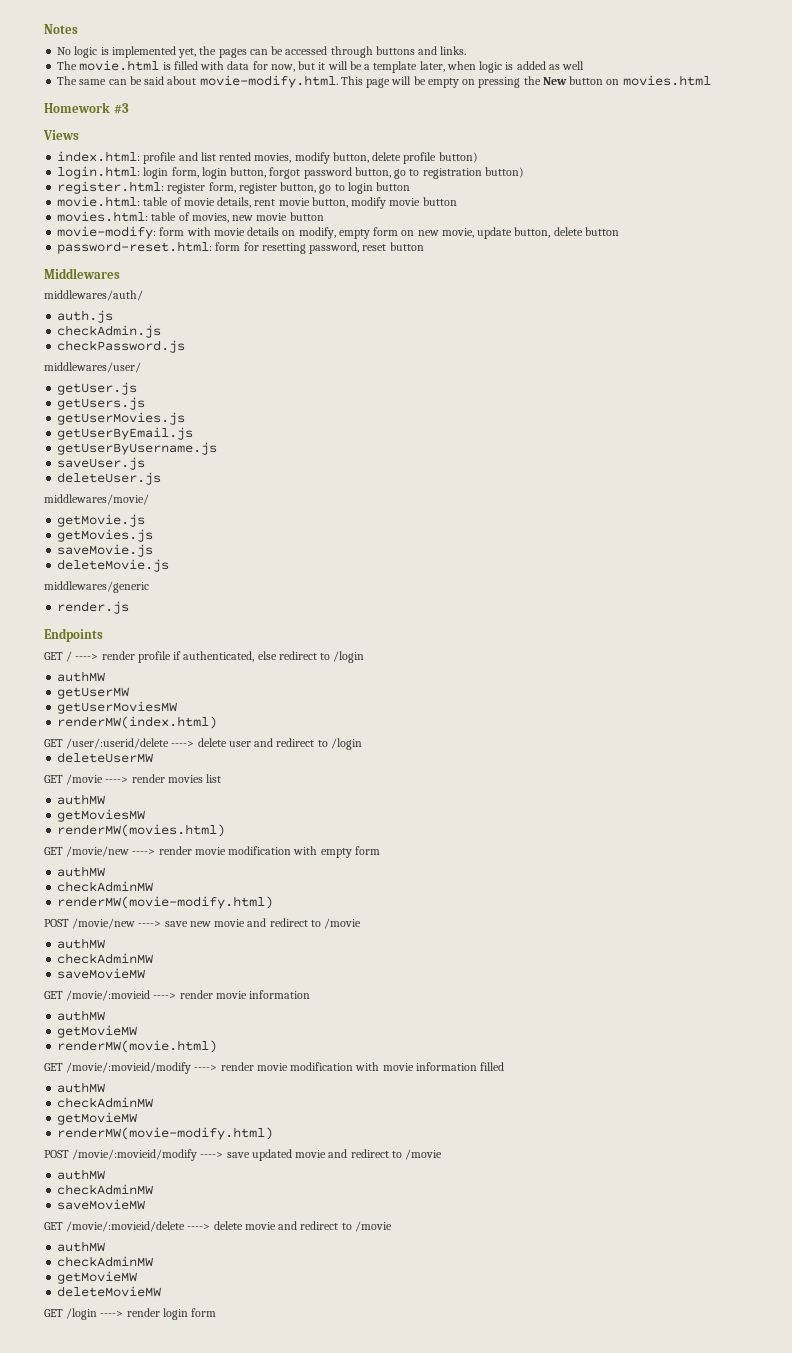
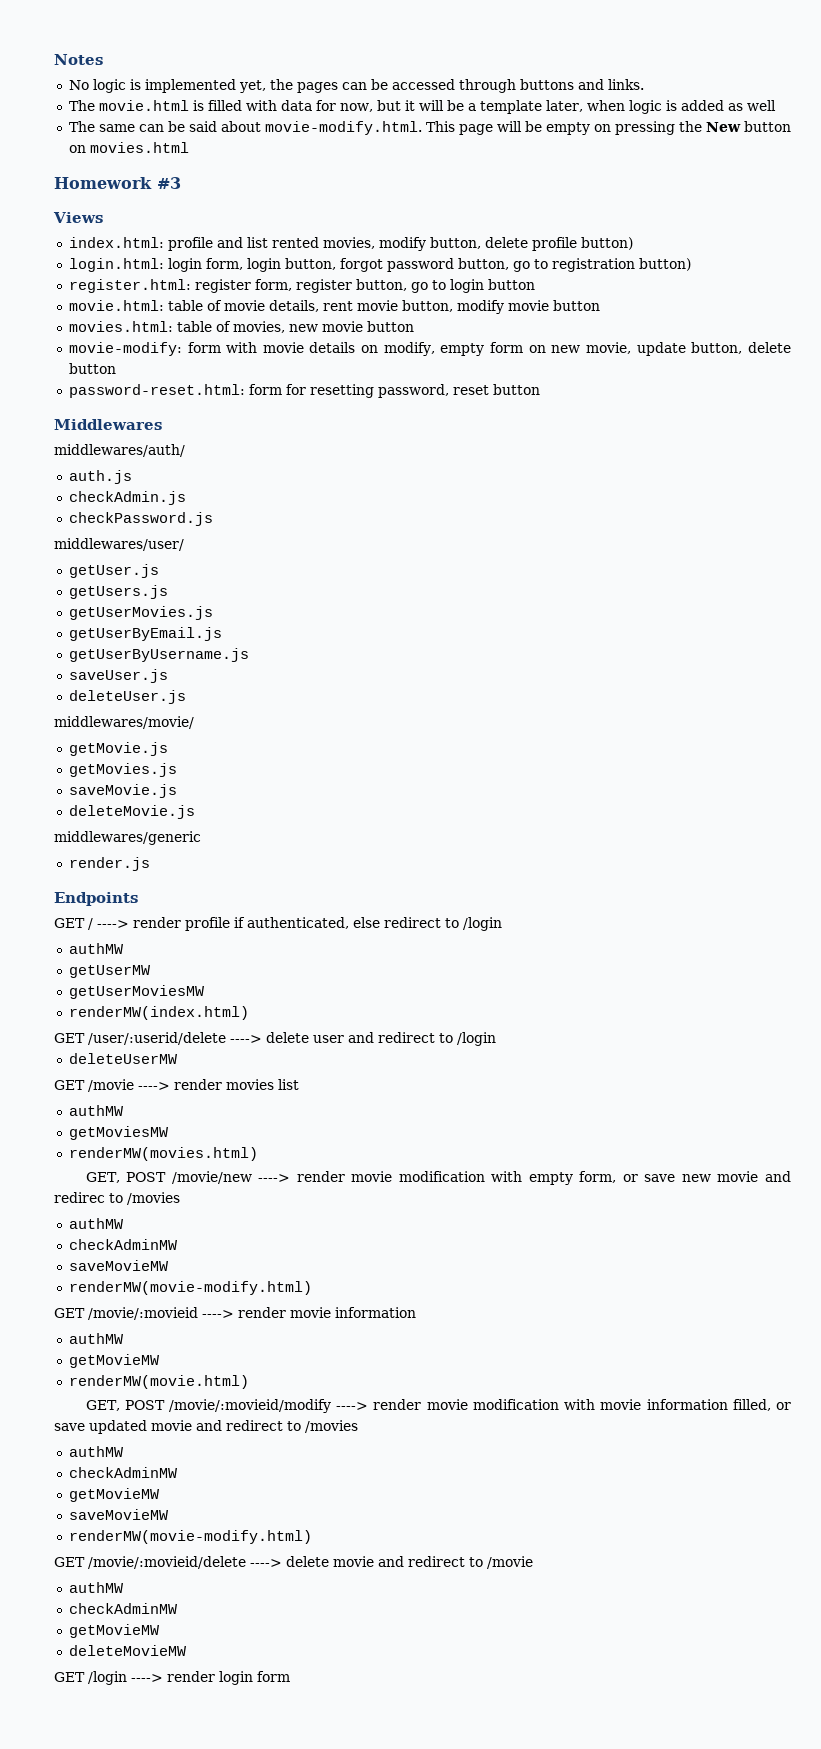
[44,847,63,855] GET -> [85,1172,167,1183] GET, POST
[354,846,380,855] [57,866,106,877] [57,881,154,892] [57,896,274,909] [44,918,162,929] form // authMW // checkAdminMW // renderMW(movie-modify.html) // POST /movie/new ----> -> [579,1171,638,1183] form, or
[269,918,362,929] [57,938,106,949] [57,953,154,964] [57,968,146,979] redirect to /movie // authMW // checkAdminMW // saveMovieMW -> [54,1192,180,1205] [68,1218,123,1229] [68,1239,177,1250] [68,1260,168,1271] [68,1281,312,1295] redirec to /movies // authMW // checkAdminMW // saveMovieMW // renderMW(movie-modify.html)
[44,1063,63,1071] GET -> [85,1400,165,1411] GET, POST
[480,1062,505,1071] [57,1082,106,1093] [57,1097,154,1108] [57,1112,138,1125] [57,1127,274,1140] [44,1149,443,1161] [57,1169,106,1180] [57,1184,154,1195] [57,1199,146,1210] filled // authMW // checkAdminMW // getMovieMW // renderMW(movie-modify.html) // POST /movie/:movieid/modify ----> save updated movie and redirect to /movie // authMW // checkAdminMW // saveMovieMW -> [732,1399,791,1411] [54,1420,358,1434] [68,1446,123,1457] [68,1467,177,1478] [68,1488,159,1502] [68,1509,168,1520] [68,1530,312,1544] filled, or save updated movie and redirect to /movies // authMW // checkAdminMW // getMovieMW // saveMovieMW // renderMW(movie-modify.html)

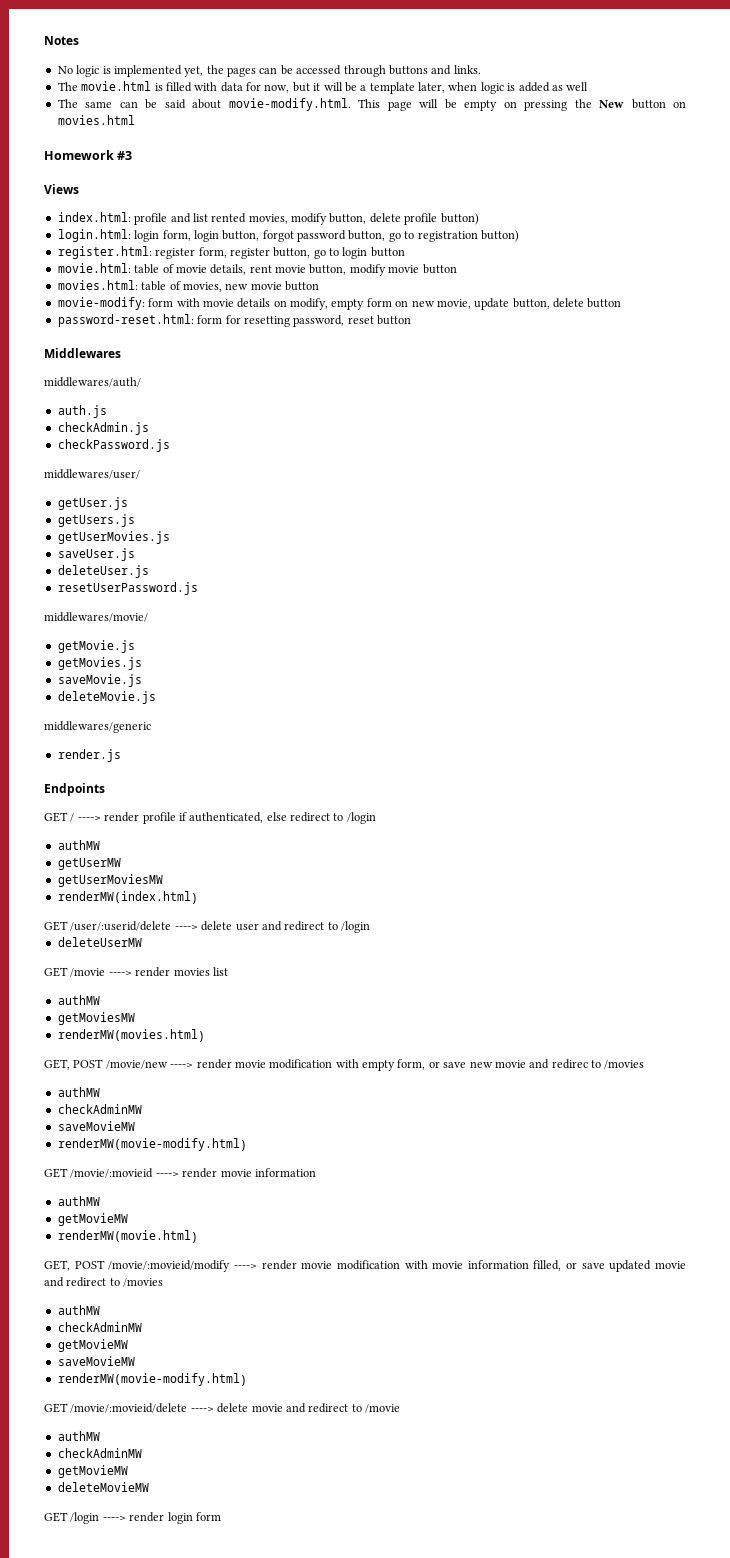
[68,627,222,641] [68,648,249,662] // getUserByEmail.js // getUserByUsername.js -> (170, 537) none
(186, 697) none -> [57,582,198,595] // resetUserPassword.js

